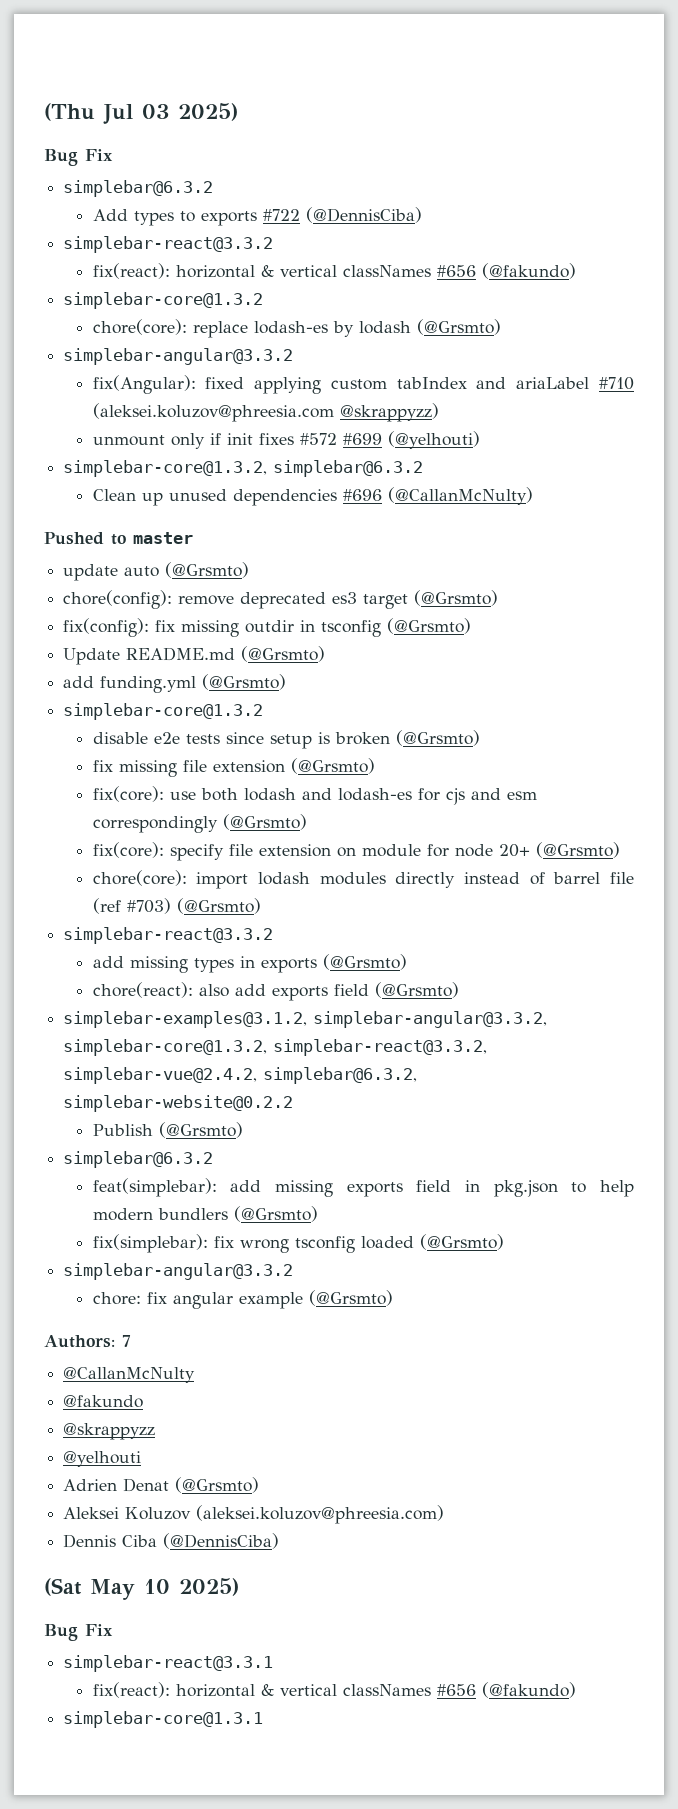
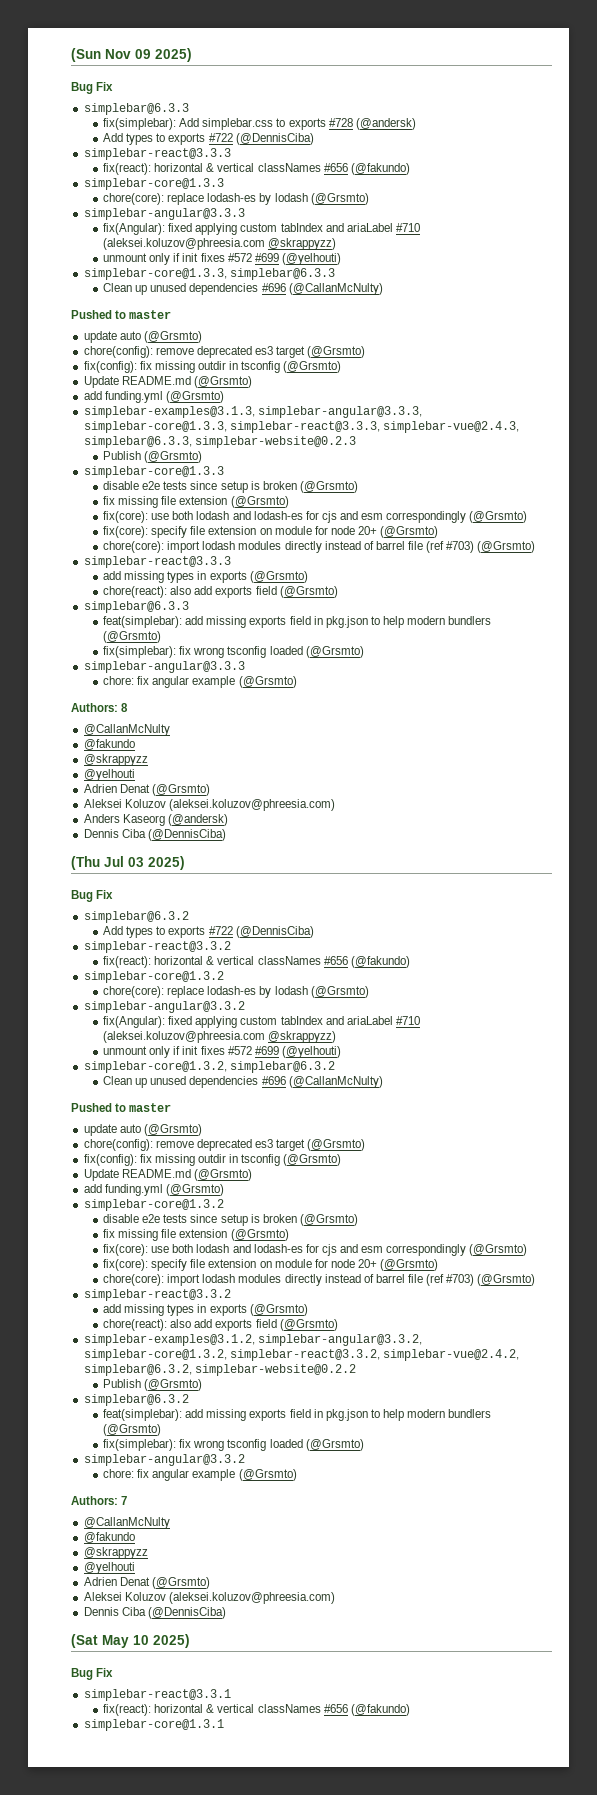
(44, 112) none -> [71,48,192,62] [71,82,114,94] [83,103,189,115] [103,118,416,130] [103,133,314,145] [83,148,231,160] [103,163,410,175] [83,178,224,190] [103,193,369,205] [83,208,245,220] [103,223,420,235] [103,238,337,250] [103,253,341,265] [83,268,335,280] [103,283,383,295] [71,310,172,319] [83,331,202,343] [83,346,366,358] [83,361,342,373] [83,376,252,388] [83,391,224,403] [83,406,422,418] [83,421,519,433] [83,436,356,448] [103,451,203,463] [83,466,224,478] [103,481,358,493] [103,496,289,508] [103,511,528,523] [103,526,439,538] [103,541,536,553] [83,556,231,568] [103,571,308,583] [103,586,338,598] [83,601,189,613] [103,616,492,628] [103,631,162,643] [103,646,364,658] [83,661,245,673] [103,676,297,688] [71,703,129,712] [83,724,170,736] [83,739,135,750] [83,754,148,766] [83,769,135,781] [83,784,210,796] [83,799,335,811] [83,814,228,826] [83,829,226,841] (Sun Nov 09 2025) // Bug Fix // simplebar@6.3.3 // fix(simplebar): Add simplebar.css to exports #728 (@andersk) // Add types to exports #722 (@DennisCiba) // simplebar-react@3.3.3 // fix(react): horizontal & vertical classNames #656 (@fakundo) // simplebar-core@1.3.3 // chore(core): replace lodash-es by lodash (@Grsmto) // simplebar-angular@3.3.3 // fix(Angular): fixed applying custom tabIndex and ariaLabel #710 (aleksei.koluzov@phreesia.com @skrappyzz) // unmount only if init fixes #572 #699 (@yelhouti) // simplebar-core@1.3.3, simplebar@6.3.3 // Clean up unused dependencies #696 (@CallanMcNulty) // Pushed to master // update auto (@Grsmto) // chore(config): remove deprecated es3 target (@Grsmto) // fix(config): fix missing outdir in tsconfig (@Grsmto) // Update README.md (@Grsmto) // add funding.yml (@Grsmto) // simplebar-examples@3.1.3, simplebar-angular@3.3.3, simplebar-core@1.3.3, simplebar-react@3.3.3, simplebar-vue@2.4.3, simplebar@6.3.3, simplebar-website@0.2.3 // Publish (@Grsmto) // simplebar-core@1.3.3 // disable e2e tests since setup is broken (@Grsmto) // fix missing file extension (@Grsmto) // fix(core): use both lodash and lodash-es for cjs and esm correspondingly (@Grsmto) // fix(core): specify file extension on module for node 20+ (@Grsmto) // chore(core): import lodash modules directly instead of barrel file (ref #703) (@Grsmto) // simplebar-react@3.3.3 // add missing types in exports (@Grsmto) // chore(react): also add exports field (@Grsmto) // simplebar@6.3.3 // feat(simplebar): add missing exports field in pkg.json to help modern bundlers (@Grsmto) // fix(simplebar): fix wrong tsconfig loaded (@Grsmto) // simplebar-angular@3.3.3 // chore: fix angular example (@Grsmto) // Authors: 8 // @CallanMcNulty // @fakundo // @skrappyzz // @yelhouti // Adrien Denat (@Grsmto) // Aleksei Koluzov (aleksei.koluzov@phreesia.com) // Anders Kaseorg (@andersk) // Dennis Ciba (@DennisCiba) //

